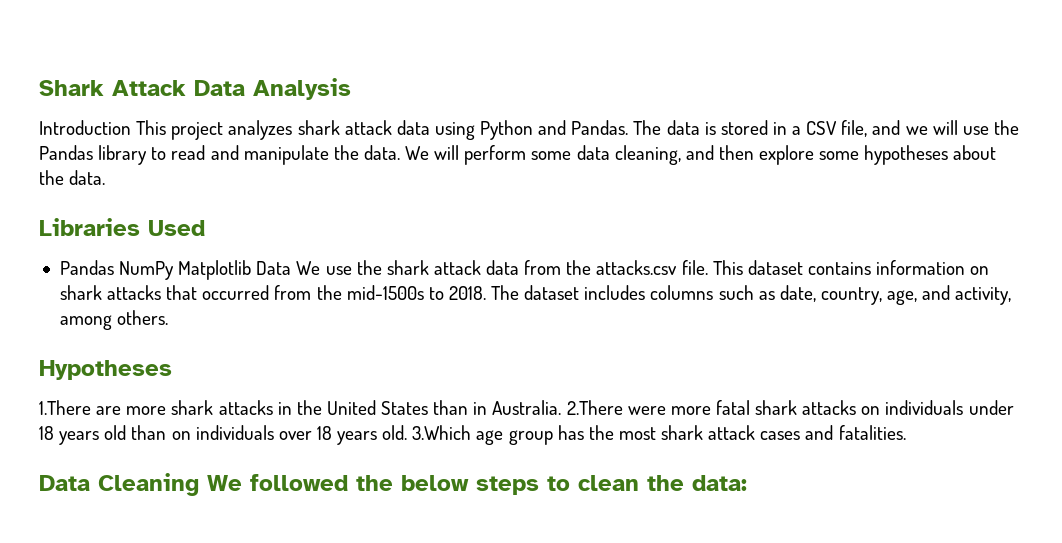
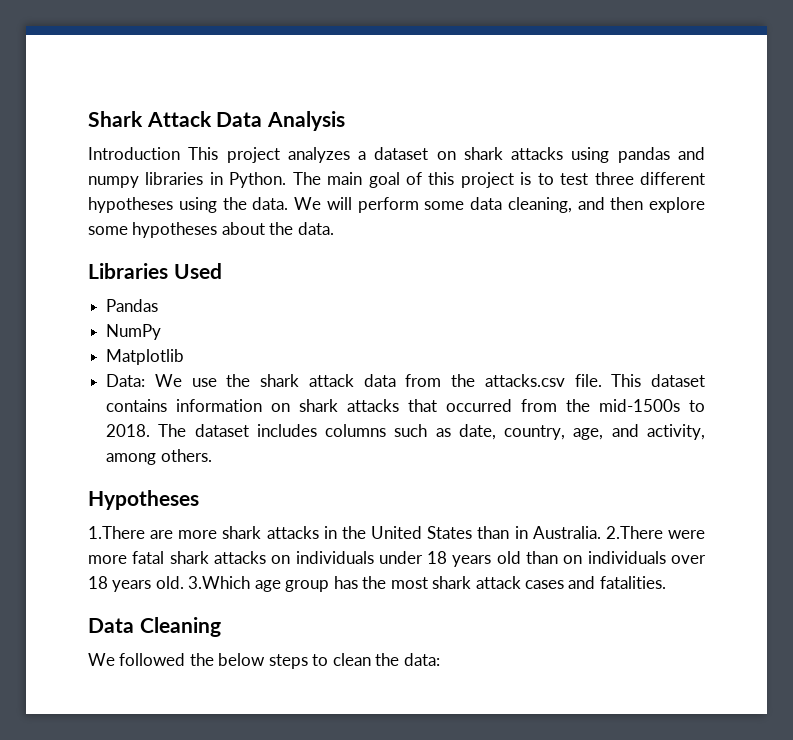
[297,120,1019,140] [39,145,329,165] shark attack data using Python and Pandas. The data is stored in a CSV file, and we will use the Pandas library to read and manipulate -> [358,147,705,163] [88,172,706,188] [88,197,217,213] a dataset on shark attacks using pandas and numpy libraries in Python. The main goal of this project is to test three different hypotheses using
(114, 267) none -> (159, 305) //
(175, 270) none -> (162, 332) //
[256,261,292,275] Data -> [106,374,146,387] // Data:
(199, 484) none -> (221, 627) //

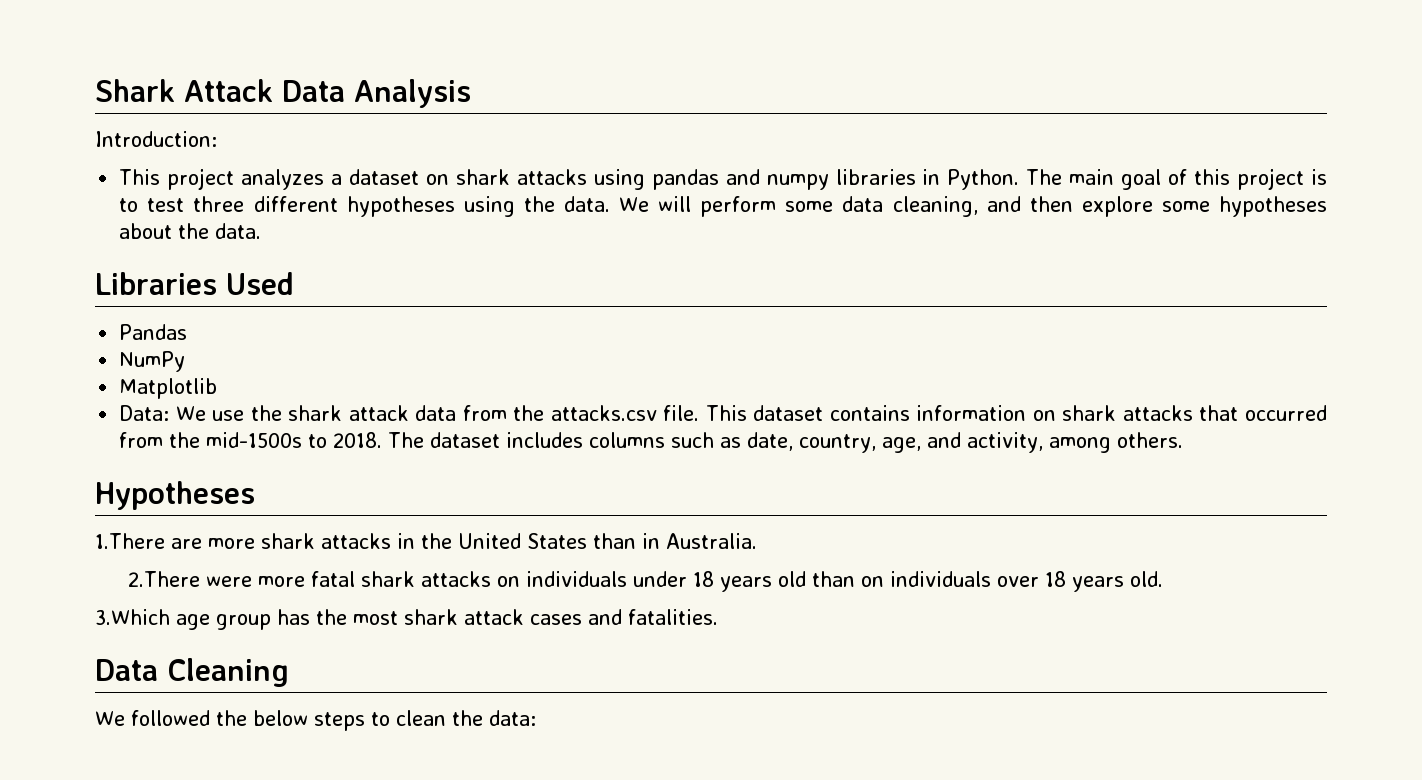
[88,147,180,160] Introduction -> [95,131,217,147] Introduction: //
(601, 532) none -> (757, 541) //
(184, 582) none -> (1163, 579) //

